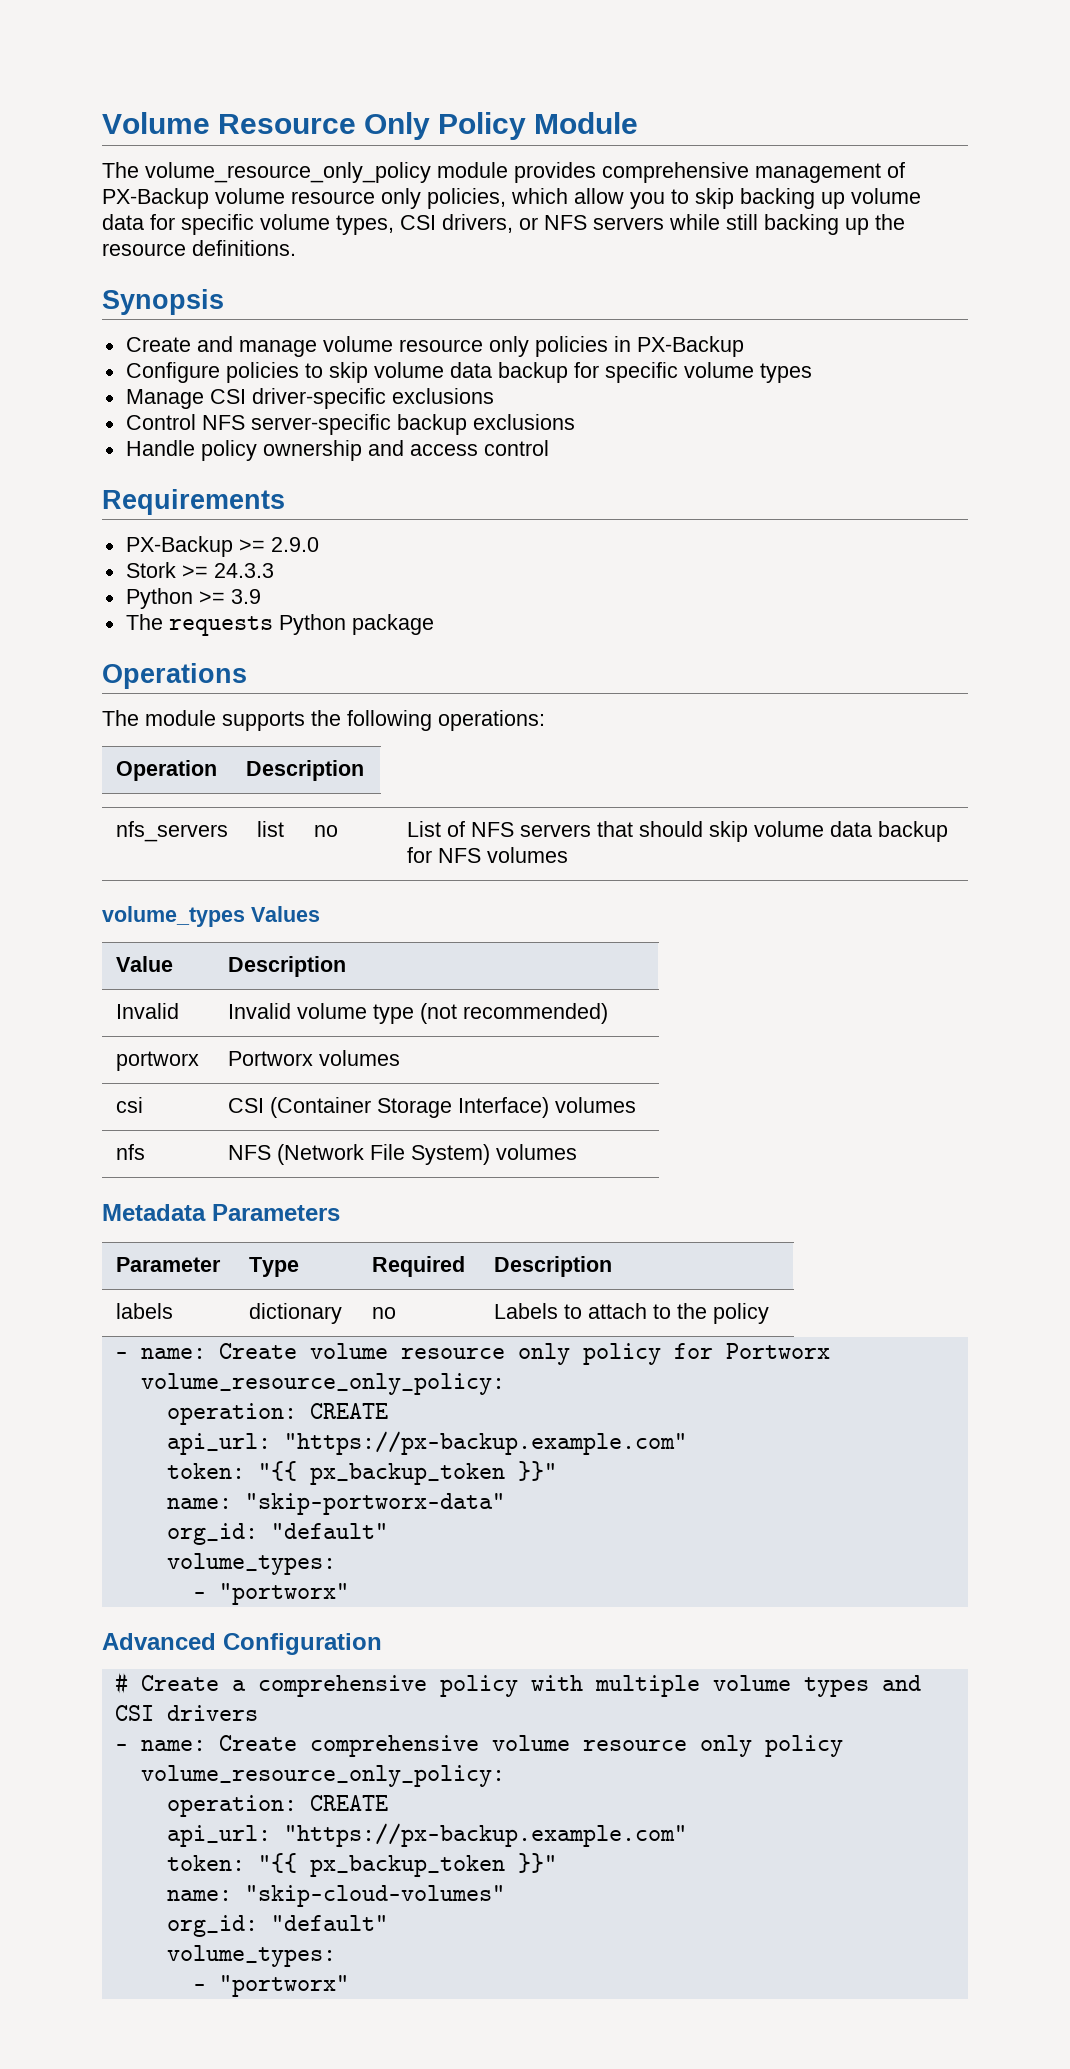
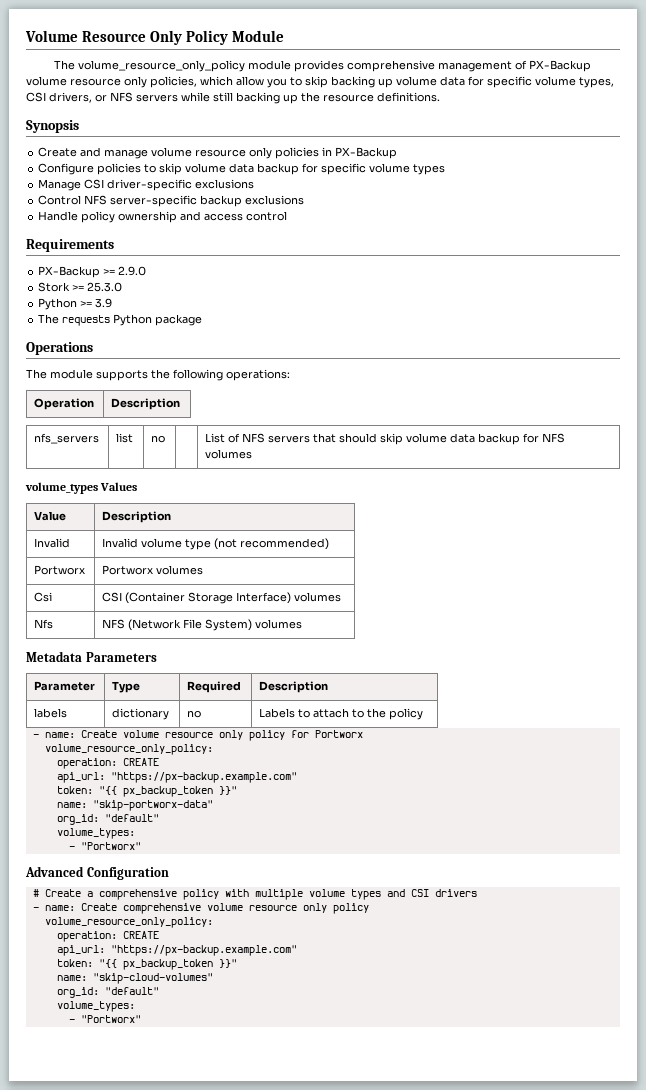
[213,563,274,578] 24.3.3 -> [87,282,123,292] 25.3.0
[116,1051,200,1071] portworx -> [34,565,86,575] Portworx
[116,1097,144,1113] csi -> [34,592,53,602] Csi
[116,1144,146,1160] nfs -> [34,619,54,629] Nfs
[218,1583,349,1605] "portworx" -> [80,842,141,850] "Portworx"
[218,1975,349,1997] "portworx" -> [80,1015,141,1023] "Portworx"

